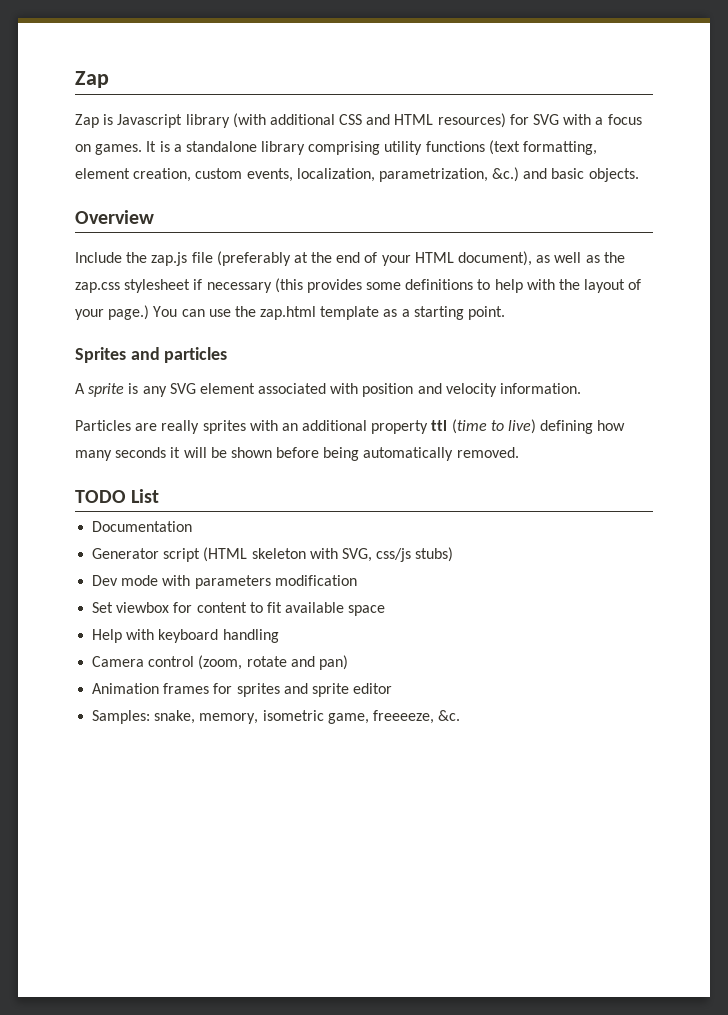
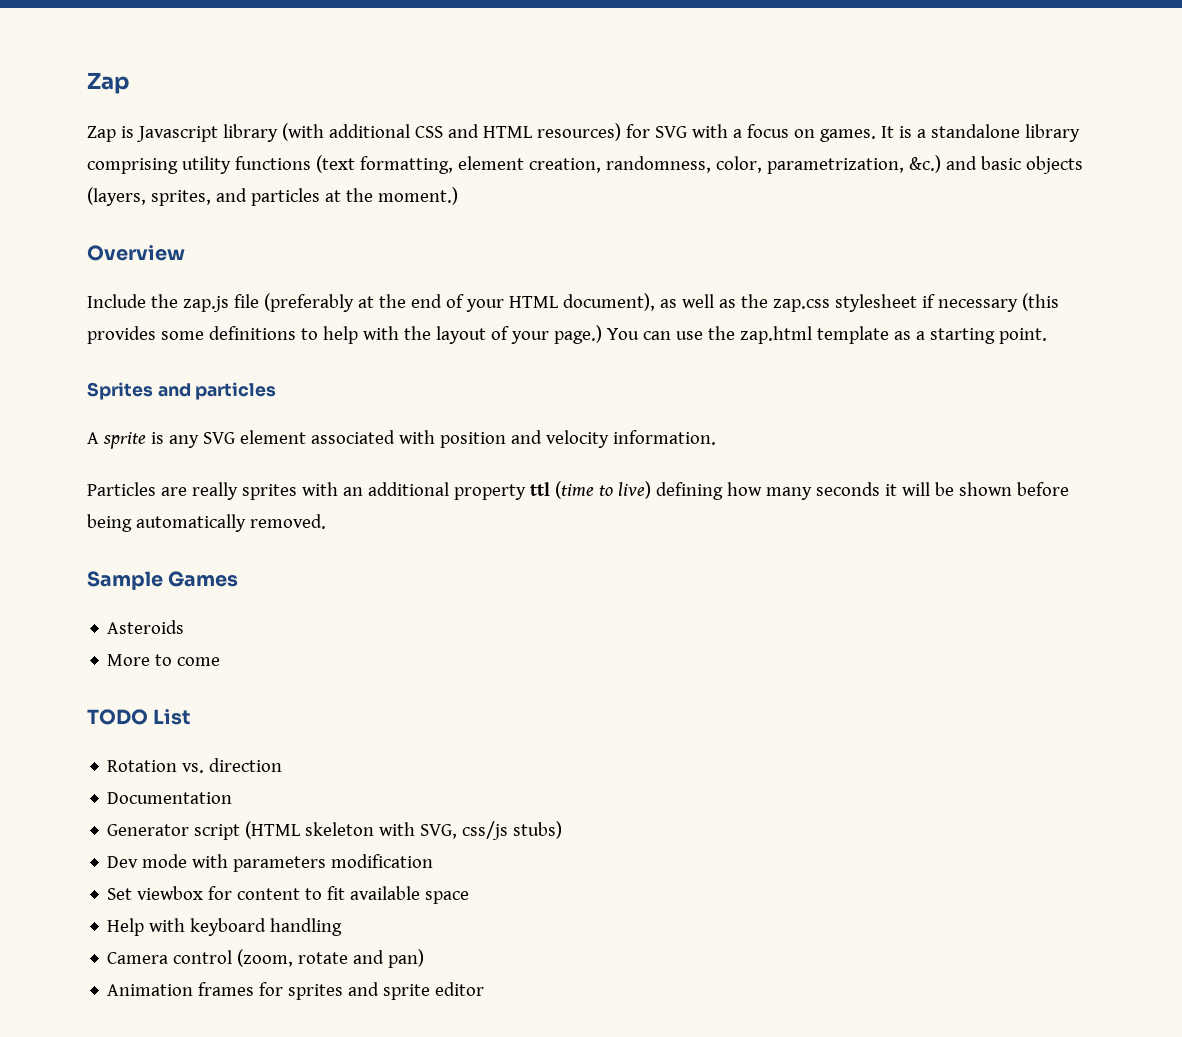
[195,168,375,182] custom events, localization, -> [605,156,762,173] randomness, color,
[588,168,639,182] objects. -> [1025,156,1083,174] [87,187,458,206] objects (layers, sprites, and particles at the moment.)
(519, 452) none -> [87,571,239,590] [107,620,185,634] [107,654,221,666] // Sample Games // Asteroids // More to come
(160, 496) none -> [107,758,283,773] // Rotation vs. direction
[92,710,461,724] // Samples: snake, memory, isometric game, freeeeze, &c. -> (485, 989) none

